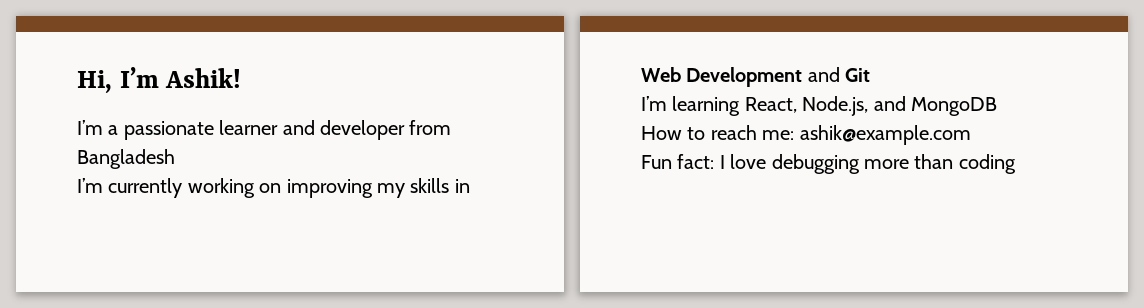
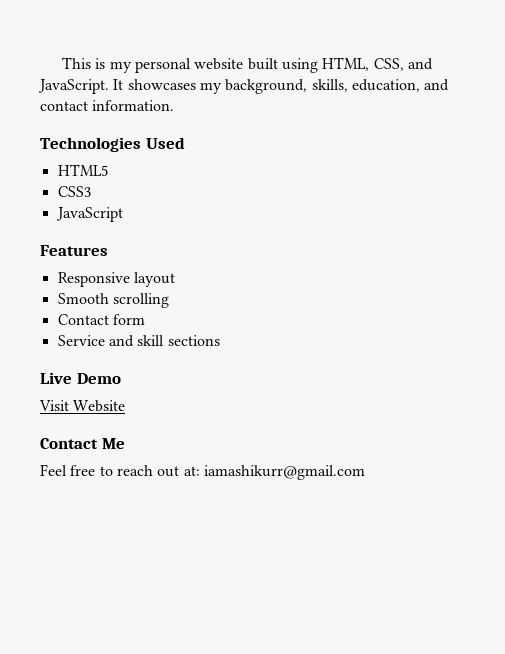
[77,67,242,94] [77,120,452,140] [77,149,175,169] [77,178,470,198] [641,67,871,87] [641,96,997,116] [641,125,971,145] [641,154,1016,174] Hi, I’m Ashik! // I’m a passionate learner and developer from Bangladesh // I’m currently working on improving my skills in Web Development and Git // I’m learning React, Node.js, and MongoDB // How to reach me: ashik@example.com // Fun fact: I love debugging more than coding -> [62,57,434,73] [38,79,450,94] [40,100,175,111] [40,137,185,152] [57,164,108,176] [57,186,91,197] [55,207,123,222] [40,245,108,256] [57,272,175,287] [57,293,169,308] [57,314,145,325] [57,335,220,347] [40,372,121,384] [39,400,126,412] [40,438,125,449] [40,464,365,480] This is my personal website built using HTML, CSS, and JavaScript. It showcases my background, skills, education, and contact information. // Technologies Used // HTML5 // CSS3 // JavaScript // Features // Responsive layout // Smooth scrolling // Contact form // Service and skill sections // Live Demo // Visit Website // Contact Me // Feel free to reach out at: iamashikurr@gmail.com

